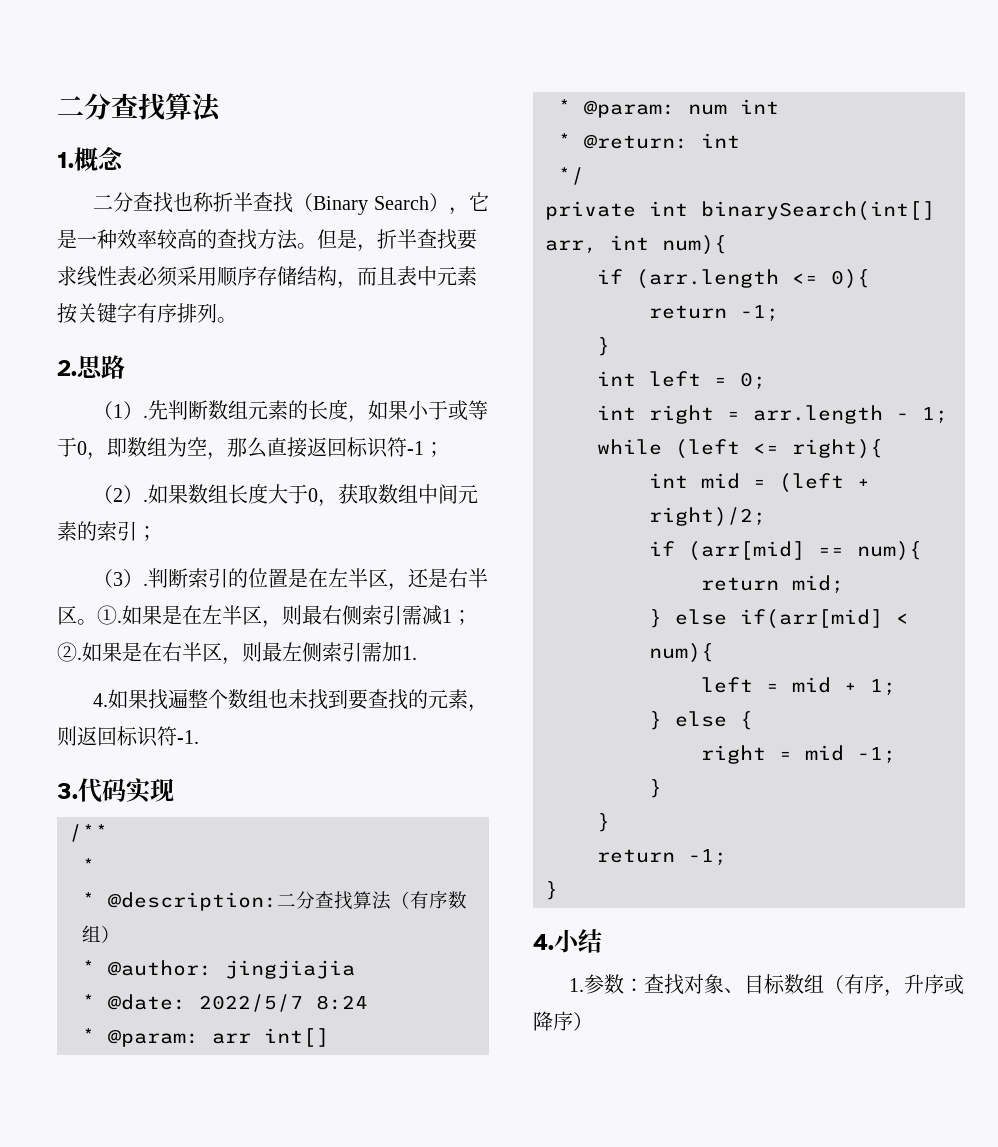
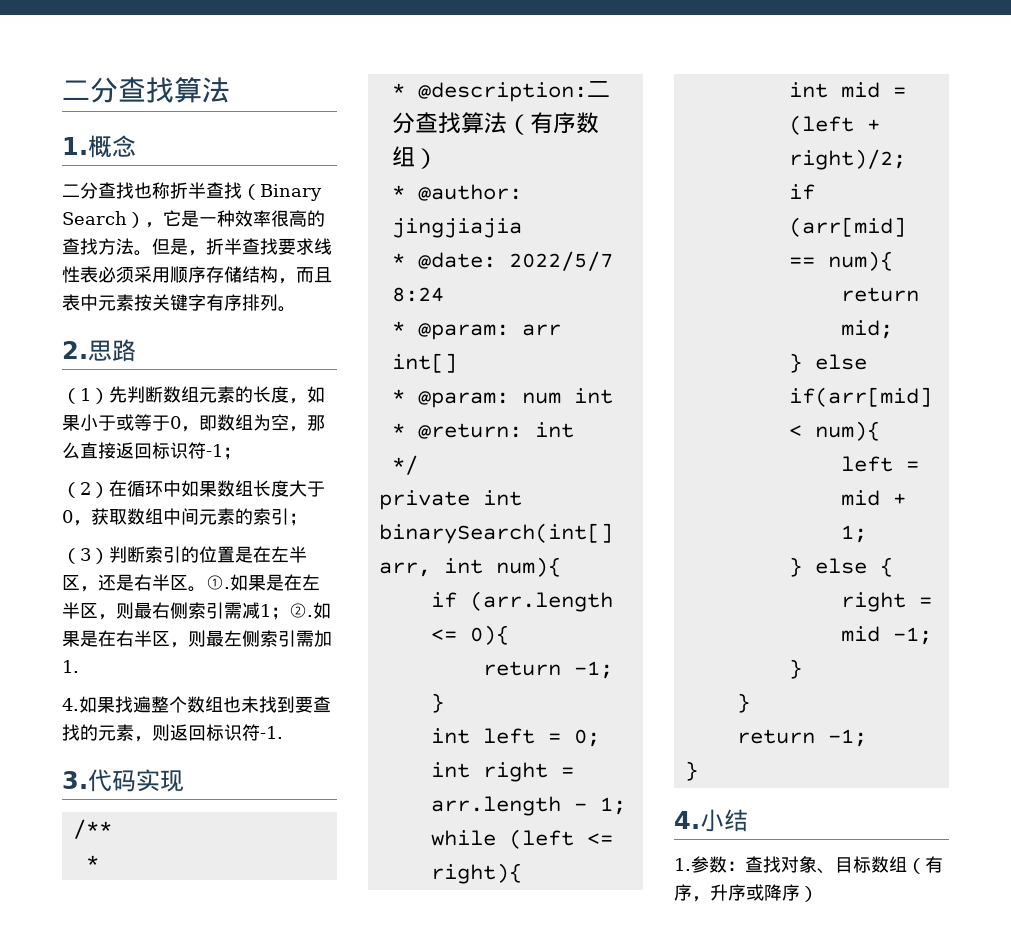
[157,229,178,249] 较 -> [271,210,289,227] 很
[142,415,148,418] . -> (109, 396) none
[142,499,148,502] . -> [109,480,181,497] 在循环中
[142,583,148,586] . -> (109, 556) none

